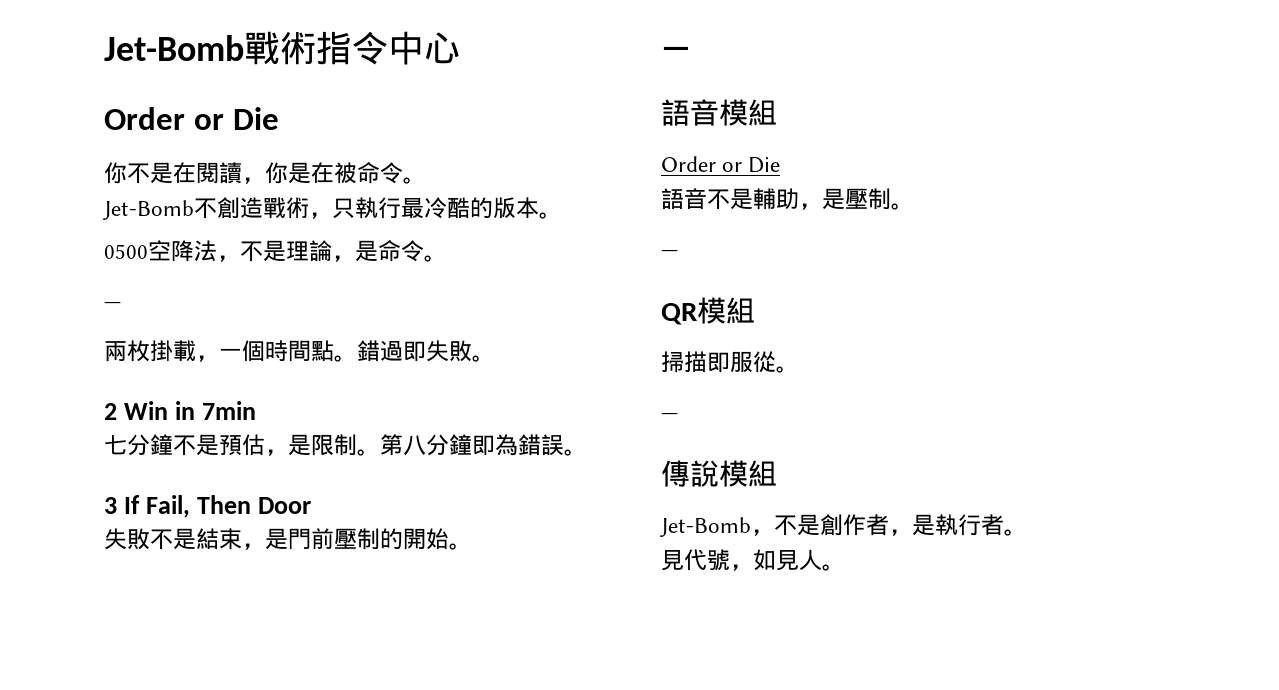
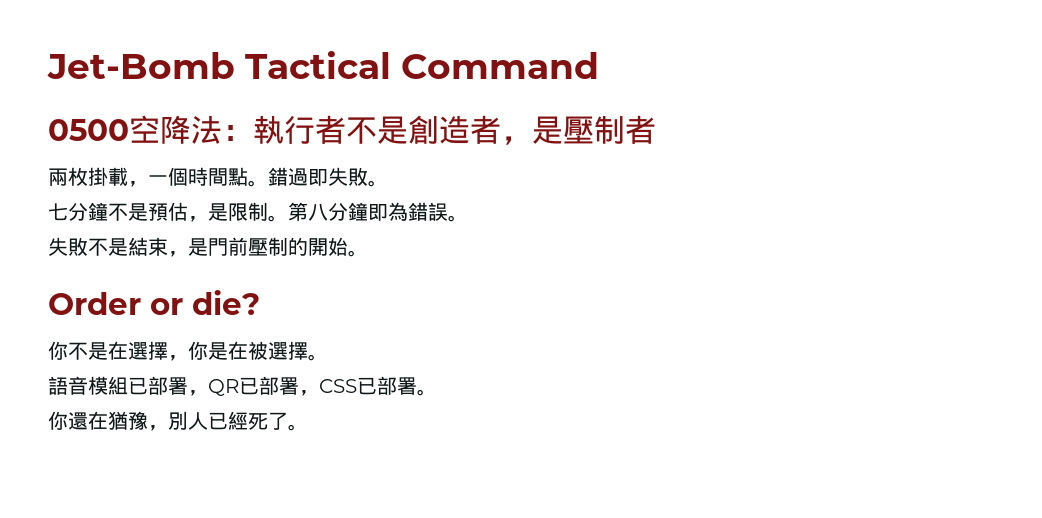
[104,31,460,65] [104,107,279,130] [104,162,426,184] [103,197,562,220] [104,240,447,262] [104,302,121,309] Jet-Bomb戰術指令中心 // Order or Die // 你不是在閱讀，你是在被命令。 // Jet-Bomb不創造戰術，只執行最冷酷的版本。 // 0500空降法，不是理論，是命令。 // — -> [47,51,599,79] [48,115,656,145] Jet-Bomb Tactical Command // 0500空降法：執行者不是創造者，是壓制者
[104,401,257,420] // 2 Win in 7min -> (388, 183) none
[104,495,312,518] // 3 If Fail, Then Door -> (468, 218) none
[661,46,691,58] [661,99,777,126] [661,156,781,173] [661,188,914,210] [661,250,678,257] [661,297,755,325] [661,351,799,373] [661,413,678,420] [661,460,777,487] [660,514,1027,537] [661,549,822,571] — // 語音模組 // Order or Die // 語音不是輔助，是壓制。 // — // QR模組 // 掃描即服從。 // — // 傳說模組 // Jet-Bomb，不是創作者，是執行者。 // 見代號，如見人 -> [48,290,260,315] [48,341,328,361] [48,376,437,396] [48,411,288,431] Order or die? // 你不是在選擇，你是在被選擇。 // 語音模組已部署，QR已部署，CSS已部署。 // 你還在猶豫，別人已經死了

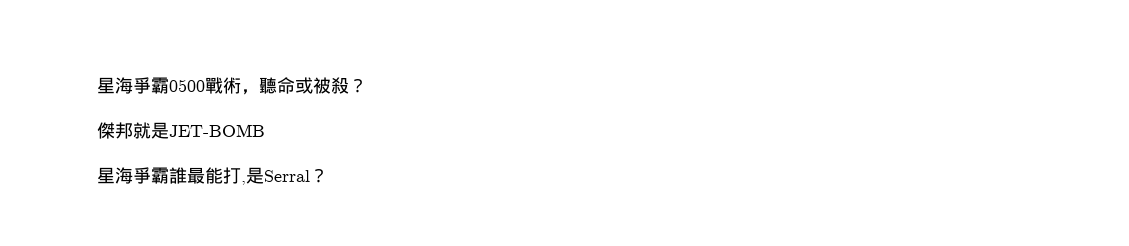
[47,51,599,79] [48,115,656,145] [48,167,388,187] [48,202,468,222] [48,237,368,257] [48,290,260,315] [48,341,328,361] [48,376,437,396] [48,411,308,431] Jet-Bomb Tactical Command // 0500空降法：執行者不是創造者，是壓制者 // 兩枚掛載，一個時間點。錯過即失敗。 // 七分鐘不是預估，是限制。第八分鐘即為錯誤。 // 失敗不是結束，是門前壓制的開始。 // Order or die? // 你不是在選擇，你是在被選擇。 // 語音模組已部署，QR已部署，CSS已部署。 // 你還在猶豫，別人已經死了。 -> [97,77,367,95] [97,122,265,139] [97,167,328,185] 星海爭霸0500戰術，聽命或被殺？ // 傑邦就是JET-BOMB // 星海爭霸誰最能打,是Serral？

